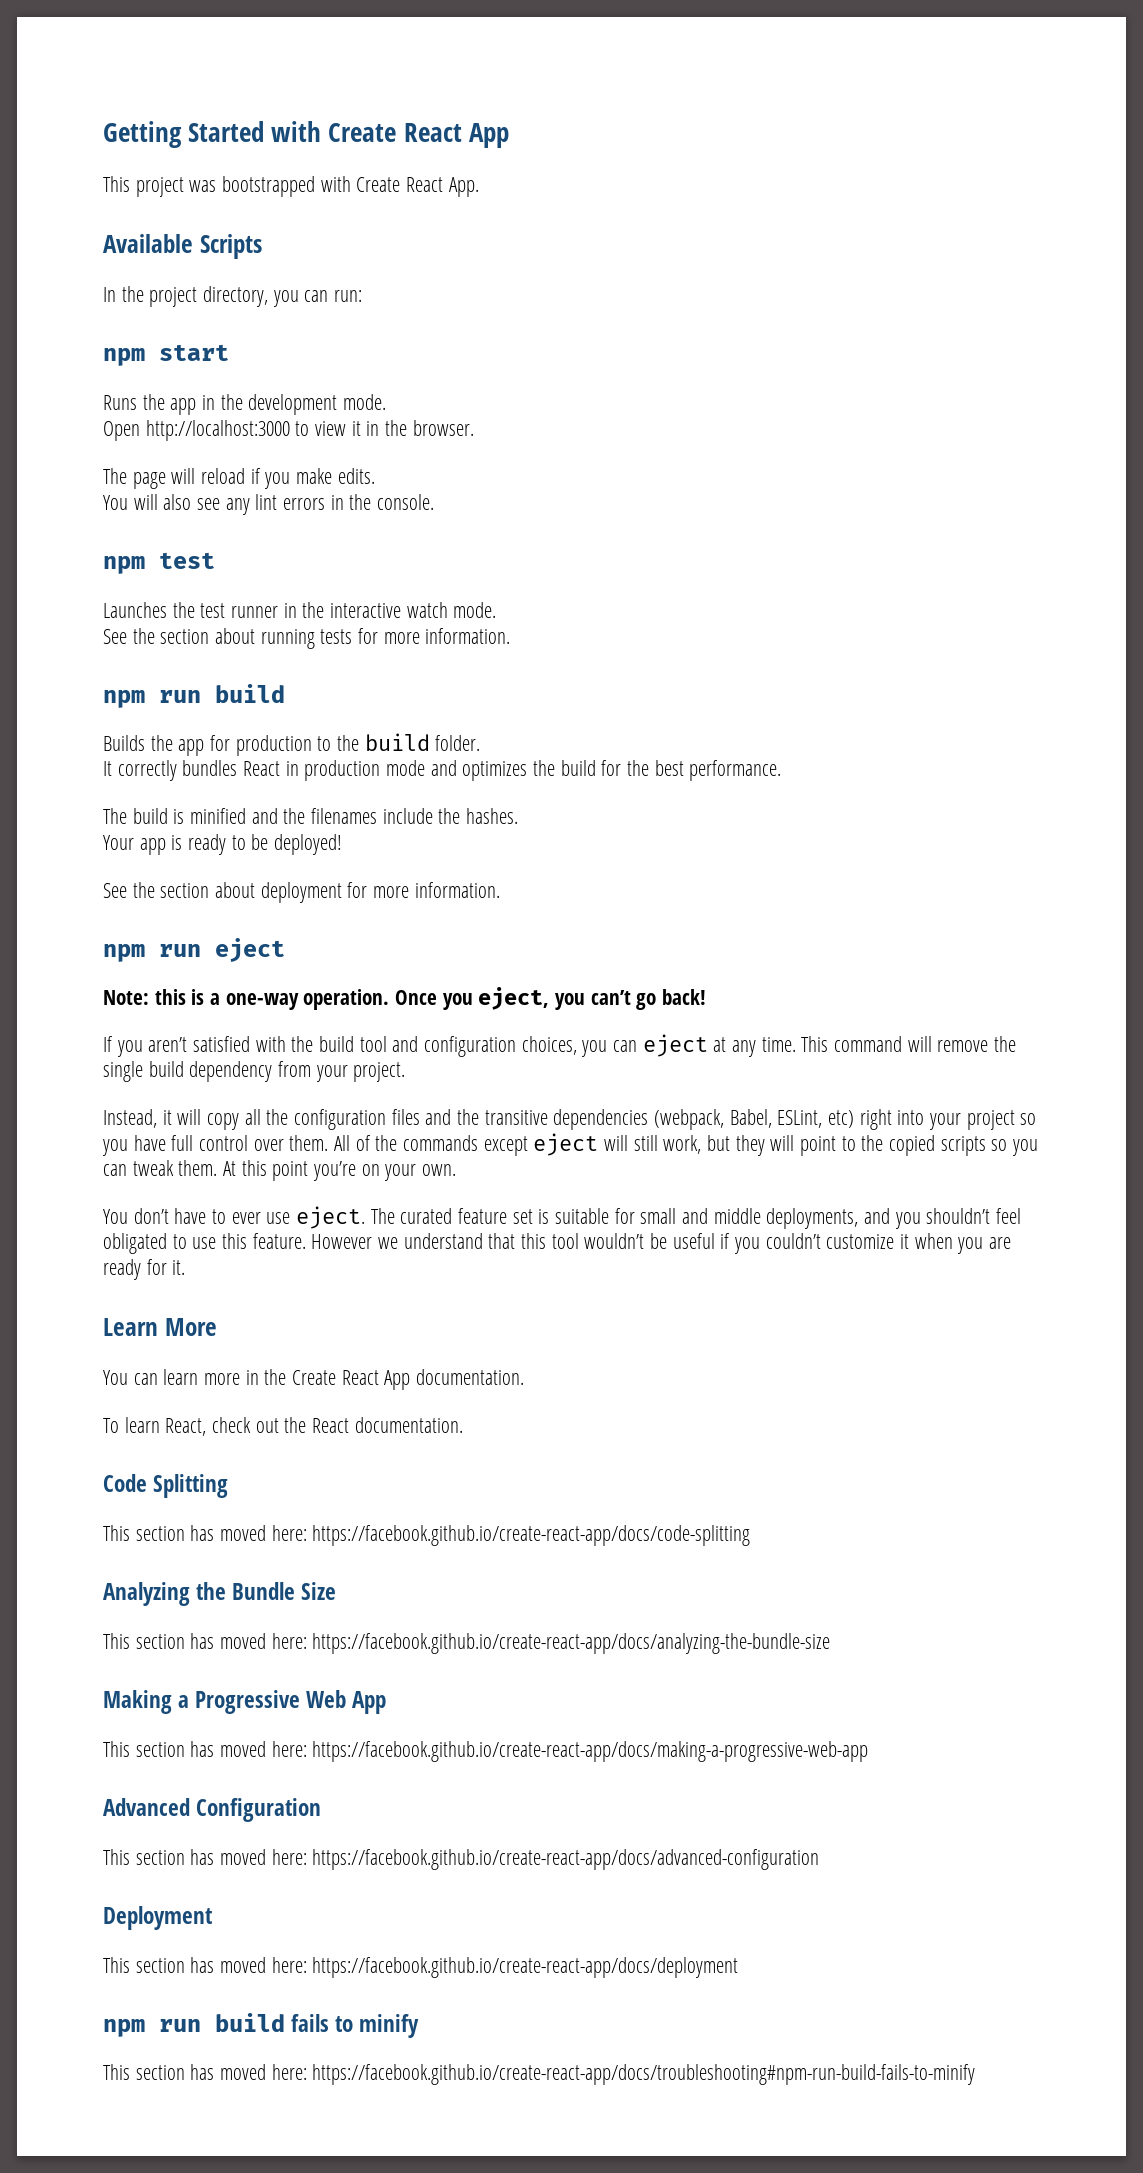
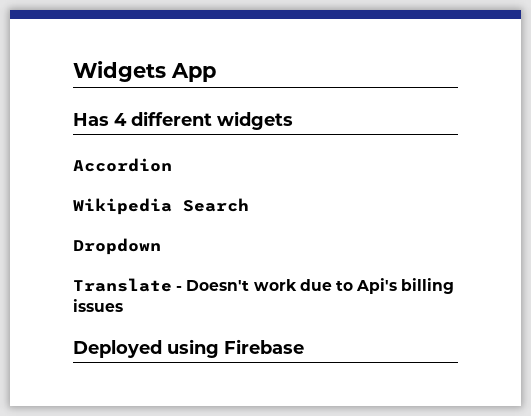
[103,121,509,148] [103,176,479,197] [103,234,262,259] [103,286,363,307] [103,344,229,366] [103,394,387,415] [103,420,474,441] [103,468,375,489] [103,494,435,515] [103,552,215,574] [103,602,497,618] [103,628,511,649] [103,684,285,708] [103,733,481,756] [103,760,782,781] [103,808,519,824] [103,834,343,855] [103,882,500,903] [103,938,285,962] [103,987,707,1010] [103,1034,1017,1057] [103,1061,406,1082] [103,1109,1037,1130] [102,1133,1039,1156] [103,1160,457,1181] [103,1206,1022,1229] [103,1233,1012,1254] [103,1259,186,1280] [103,1318,217,1336] [103,1369,525,1390] [103,1417,463,1436] [103,1474,229,1498] [103,1525,751,1546] [103,1582,337,1606] [103,1633,831,1654] [103,1690,387,1714] [103,1741,869,1762] [103,1798,322,1822] [103,1849,820,1870] [103,1906,212,1930] [103,1957,739,1978] [103,2013,420,2038] [103,2064,976,2085] Getting Started with Create React App // This project was bootstrapped with Create React App. // Available Scripts // In the project directory, you can run: // npm start // Runs the app in the development mode. // Open http://localhost:3000 to view it in the browser. // The page will reload if you make edits. // You will also see any lint errors in the console. // npm test // Launches the test runner in the interactive watch mode. // See the section about running tests for more information. // npm run build // Builds the app for production to the build folder. // It correctly bundles React in production mode and optimizes the build for the best performance. // The build is minified and the filenames include the hashes. // Your app is ready to be deployed! // See the section about deployment for more information. // npm run eject // Note: this is a one-way operation. Once you eject, you can’t go back! // If you aren’t satisfied with the build tool and configuration choices, you can eject at any time. This command will remove the single build dependency from your project. // Instead, it will copy all the configuration files and the transitive dependencies (webpack, Babel, ESLint, etc) right into your project so you have full control over them. All of the commands except eject will still work, but they will point to the copied scripts so you can tweak them. At this point you’re on your own. // You don’t have to ever use eject. The curated feature set is suitable for small and middle deployments, and you shouldn’t feel obligated to use this feature. However we understand that this tool wouldn’t be useful if you couldn’t customize it when you are ready for it. // Learn More // You can learn more in the Create React App documentation. // To learn React, check out the React documentation. // Code Splitting // This section has moved here: https://facebook.github.io/create-react-app/docs/code-splitting // Analyzing the Bundle Size // This section has moved here: https://facebook.github.io/create-react-app/docs/analyzing-the-bundle-size // Making a Progressive Web App // This section has moved here: https://facebook.github.io/create-react-app/docs/making-a-progressive-web-app // Advanced Configuration // This section has moved here: https://facebook.github.io/create-react-app/docs/advanced-configuration // Deployment // This section has moved here: https://facebook.github.io/create-react-app/docs/deployment // npm run build fails to minify // This section has moved here: https://facebook.github.io/create-react-app/docs/troubleshooting#npm-run-build-fails-to-minify -> [73,61,216,82] [73,111,293,130] [73,158,172,172] [73,198,249,215] [73,238,161,255] [73,278,455,294] [73,299,123,312] [73,339,304,358] Widgets App // Has 4 different widgets // Accordion // Wikipedia Search // Dropdown // Translate - Doesn't work due to Api's billing issues // Deployed using Firebase

